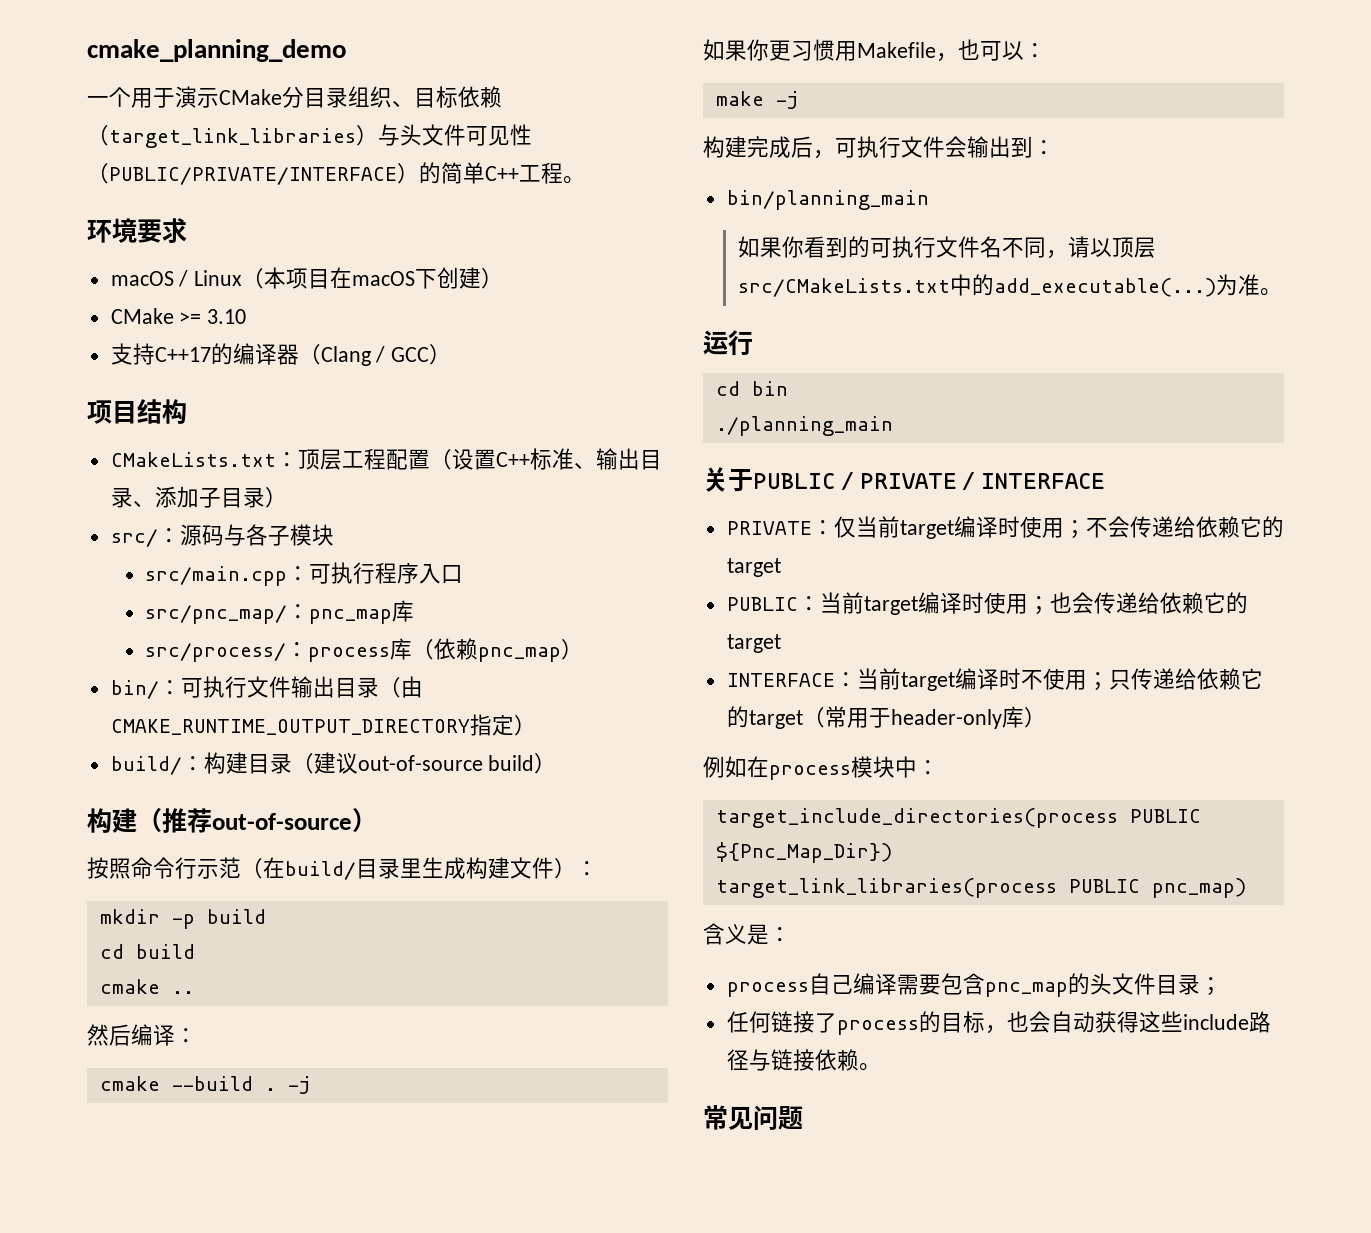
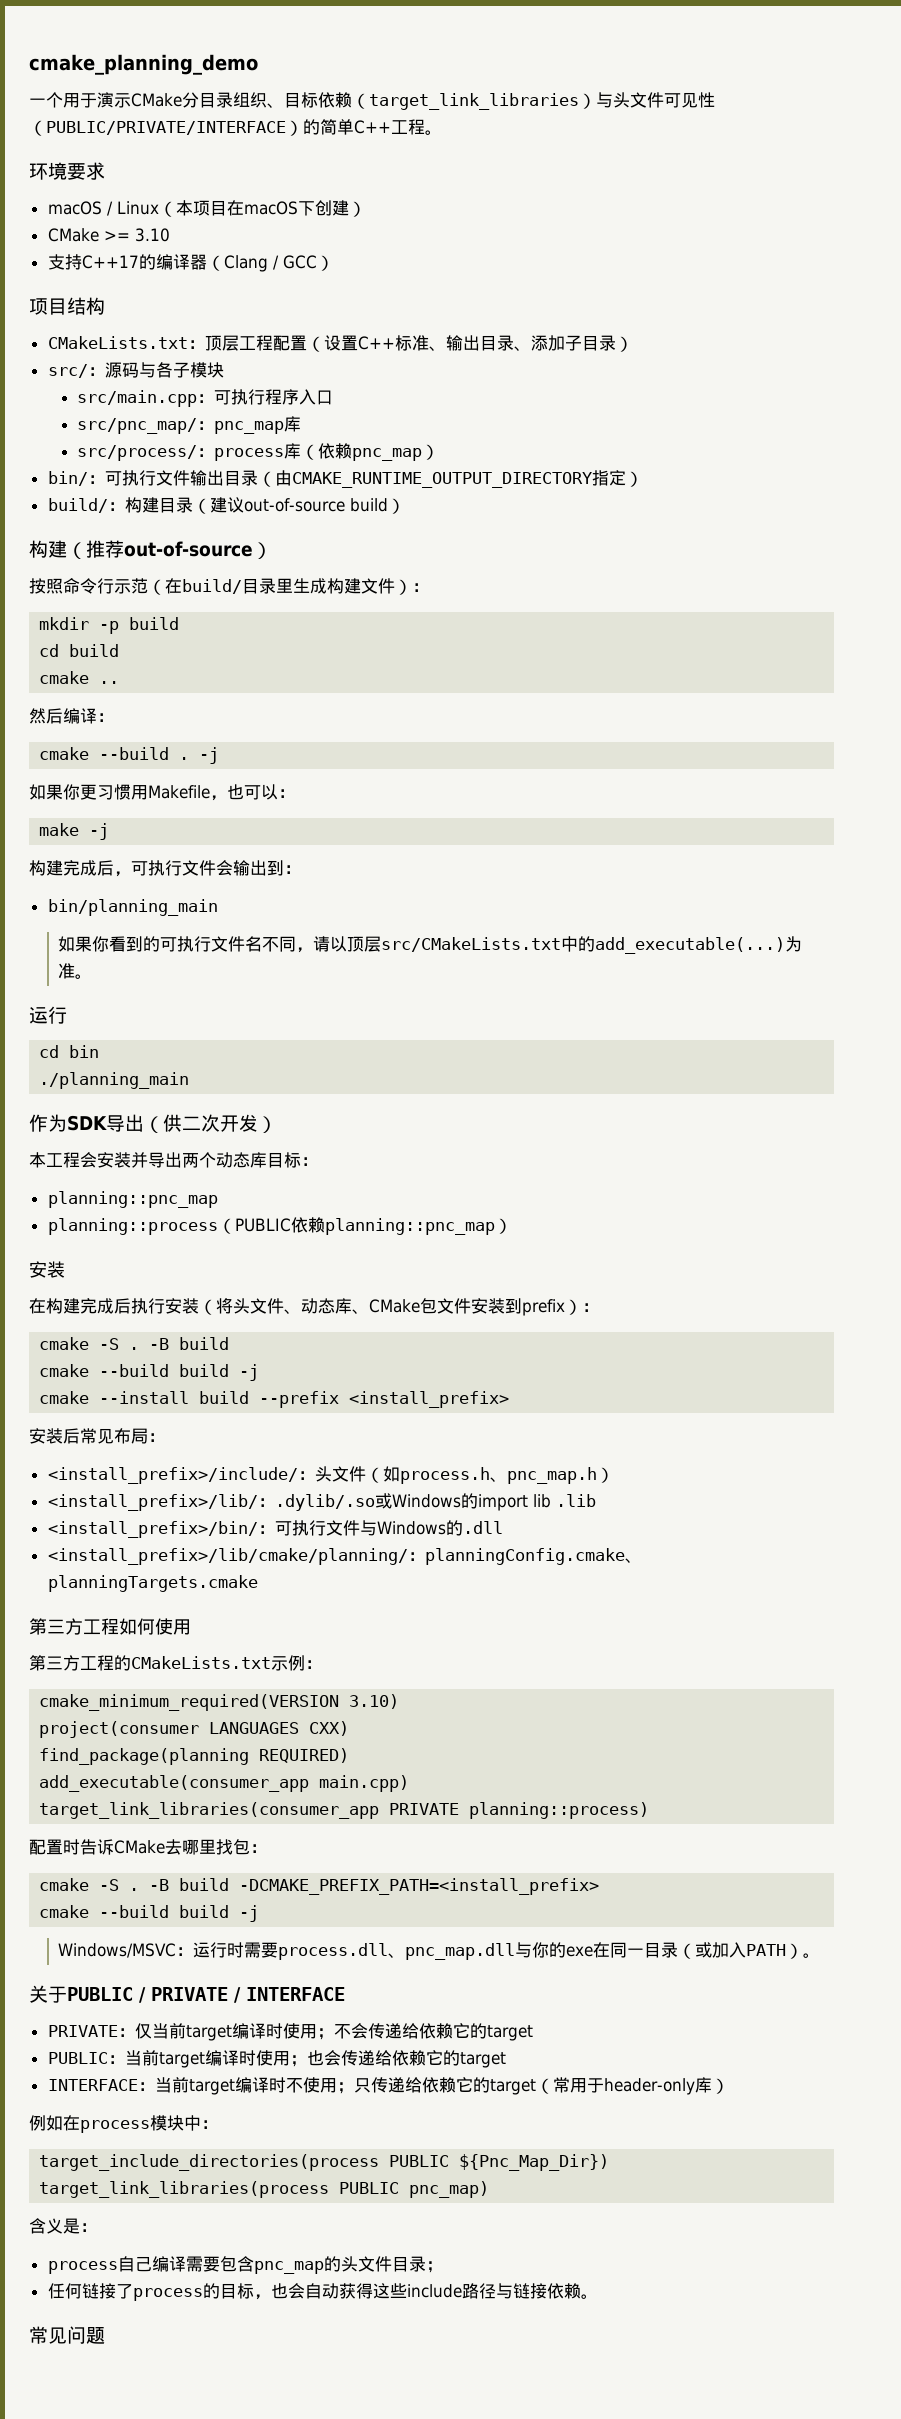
(893, 426) none -> [29,1114,277,1133] [29,1152,318,1168] [47,1191,218,1208] [47,1217,512,1235] [29,1261,65,1278] [29,1298,599,1316] [39,1337,230,1350] [39,1364,260,1381] [39,1391,510,1408] [29,1428,165,1444] [47,1466,614,1484] [47,1493,596,1511] [47,1520,503,1538] [47,1548,642,1565] [47,1575,258,1592] [29,1618,191,1635] [29,1655,322,1671] [39,1694,400,1711] [39,1721,350,1738] [39,1748,350,1765] [39,1775,410,1792] [39,1802,650,1819] [29,1839,267,1855] [39,1878,600,1895] [39,1905,260,1922] [58,1942,821,1960] // 作为SDK导出（供二次开发） // 本工程会安装并导出两个动态库目标： // planning::pnc_map // planning::process（PUBLIC依赖planning::pnc_map） // 安装 // 在构建完成后执行安装（将头文件、动态库、CMake包文件安装到prefix）： // cmake -S . -B build // cmake --build build -j // cmake --install build --prefix <install_prefix> // 安装后常见布局： // <install_prefix>/include/：头文件（如process.h、pnc_map.h） // <install_prefix>/lib/：.dylib/.so或Windows的import lib .lib // <install_prefix>/bin/：可执行文件与Windows的.dll // <install_prefix>/lib/cmake/planning/：planningConfig.cmake、planningTargets.cmake // 第三方工程如何使用 // 第三方工程的CMakeLists.txt示例： // cmake_minimum_required(VERSION 3.10) // project(consumer LANGUAGES CXX) // find_package(planning REQUIRED) // add_executable(consumer_app main.cpp) // target_link_libraries(consumer_app PRIVATE planning::process) // 配置时告诉CMake去哪里找包： // cmake -S . -B build -DCMAKE_PREFIX_PATH=<install_prefix> // cmake --build build -j // Windows/MSVC：运行时需要process.dll、pnc_map.dll与你的exe在同一目录（或加入PATH）。

